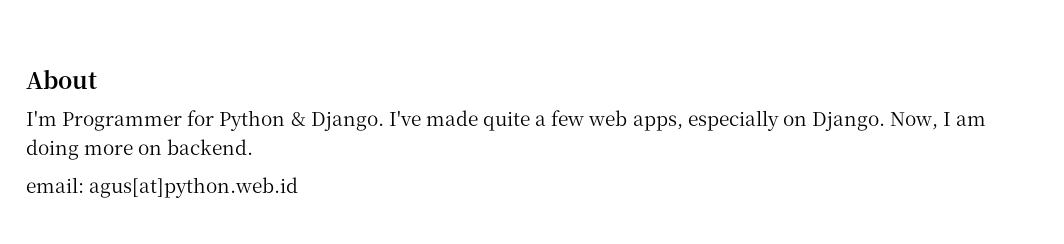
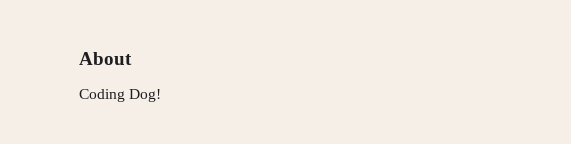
[26,110,987,131] [26,139,254,160] [26,177,299,198] I'm Programmer for Python & Django. I've made quite a few web apps, especially on Django. Now, I am doing more on backend. // email: agus[at]python.web.id -> [79,89,162,102] Coding Dog!

